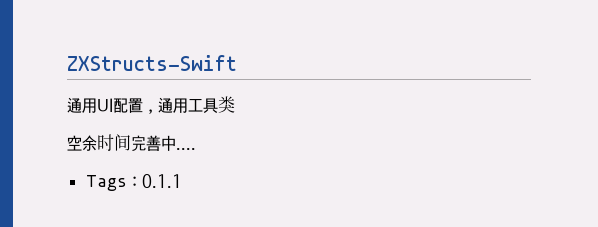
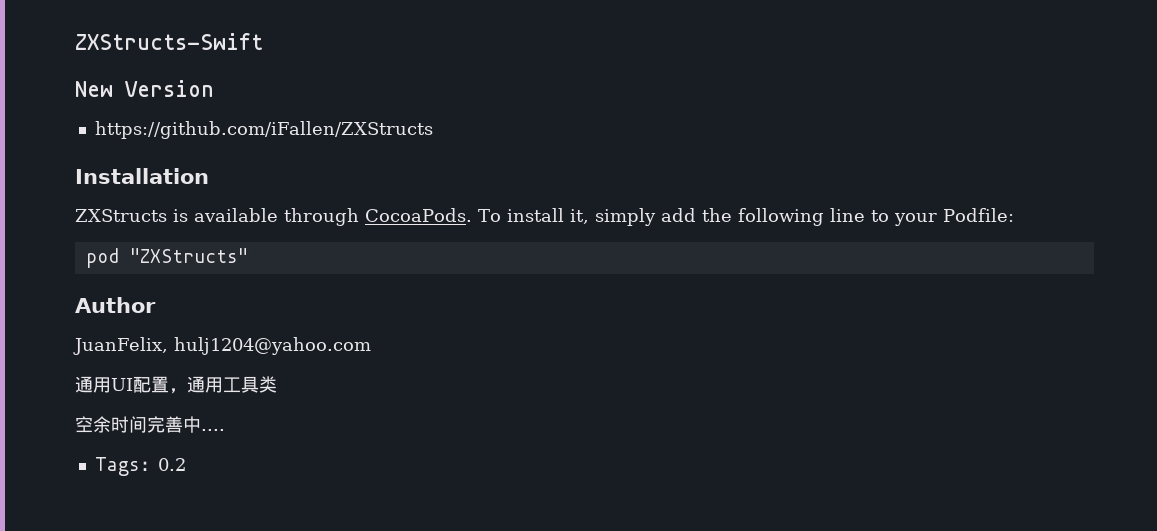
(237, 63) none -> [75,80,214,97] [94,121,433,139] [75,168,209,184] [75,208,1014,226] [85,248,248,268] [75,297,156,313] [73,337,371,355] // New Version // https://github.com/iFallen/ZXStructs // Installation // ZXStructs is available through CocoaPods. To install it, simply add the following line to your Podfile: // pod "ZXStructs" // Author // JuanFelix, hulj1204@yahoo.com
[141,174,182,188] 0.1.1 -> [157,458,186,471] 0.2

